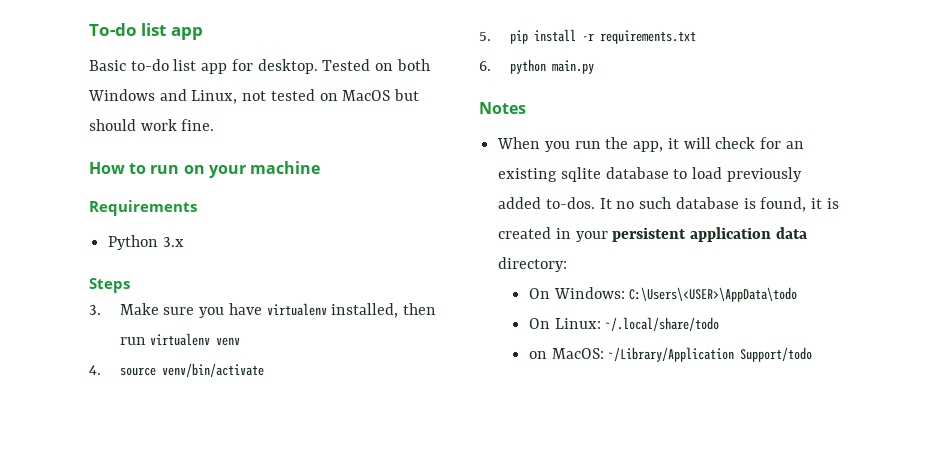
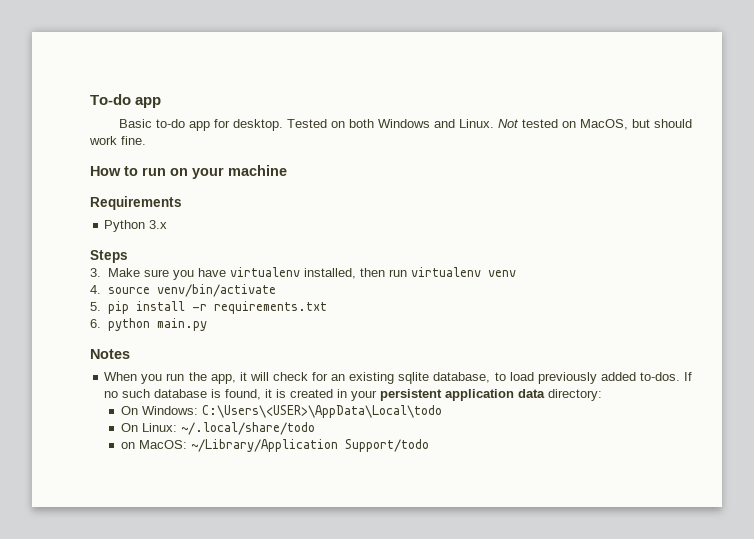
[141,23,167,36] list -> (131, 99) none
[173,59,197,71] list -> (185, 123) none
[191,90,267,104] Linux, not -> [458,119,519,128] Linux. Not
[342,90,391,101] MacOS -> [579,119,628,130] MacOS,
[605,167,669,179] database -> [433,372,491,383] database,
[599,198,612,209] It -> [683,372,692,381] If
[629,287,798,302] C:\Users\<USER>\AppData\todo -> [201,405,442,418] C:\Users\<USER>\AppData\Local\todo

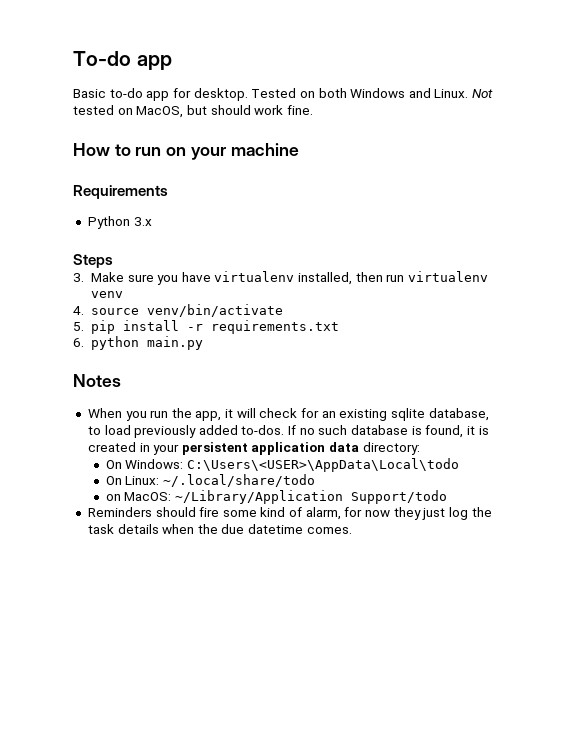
(429, 445) none -> [87,507,492,520] [87,524,352,534] // Reminders should fire some kind of alarm, for now they just log the task details when the due datetime comes.

